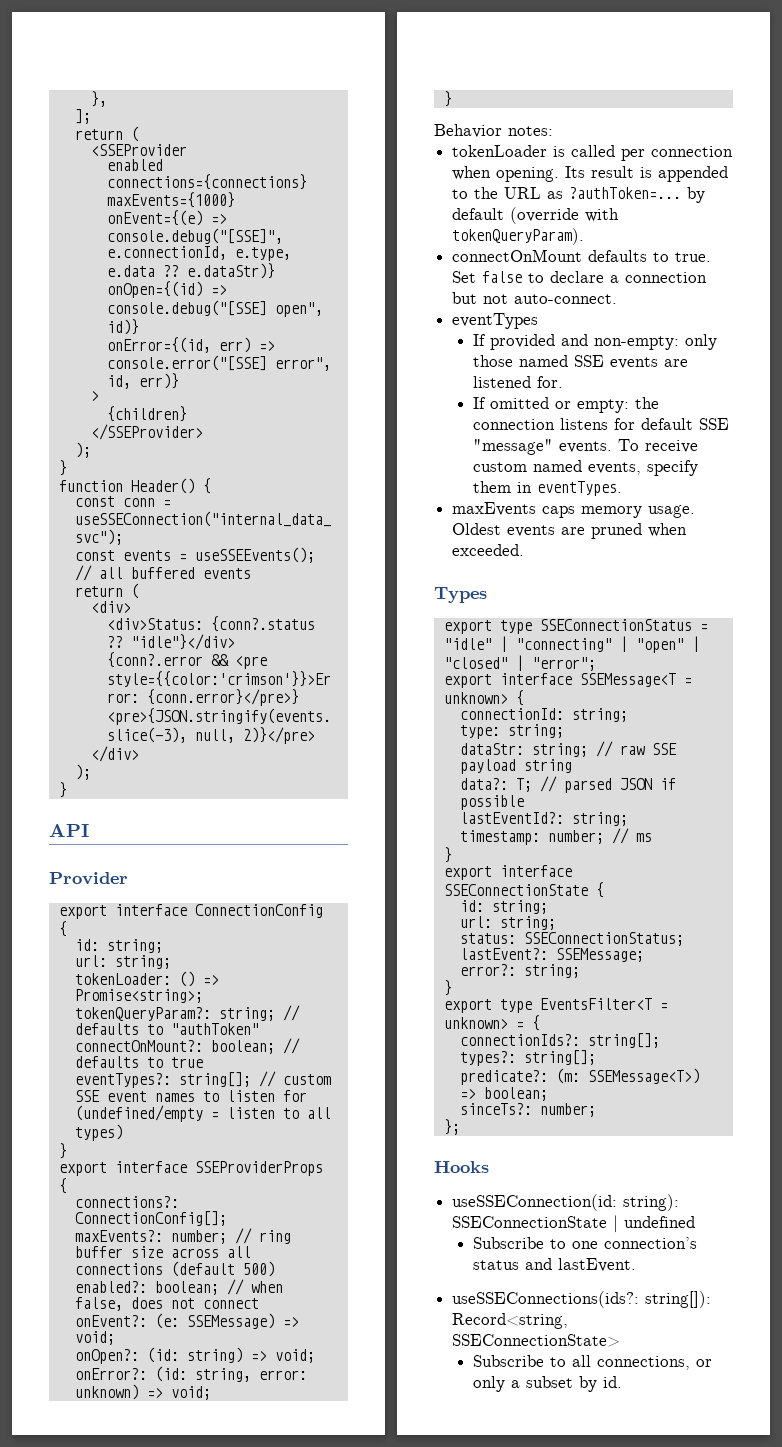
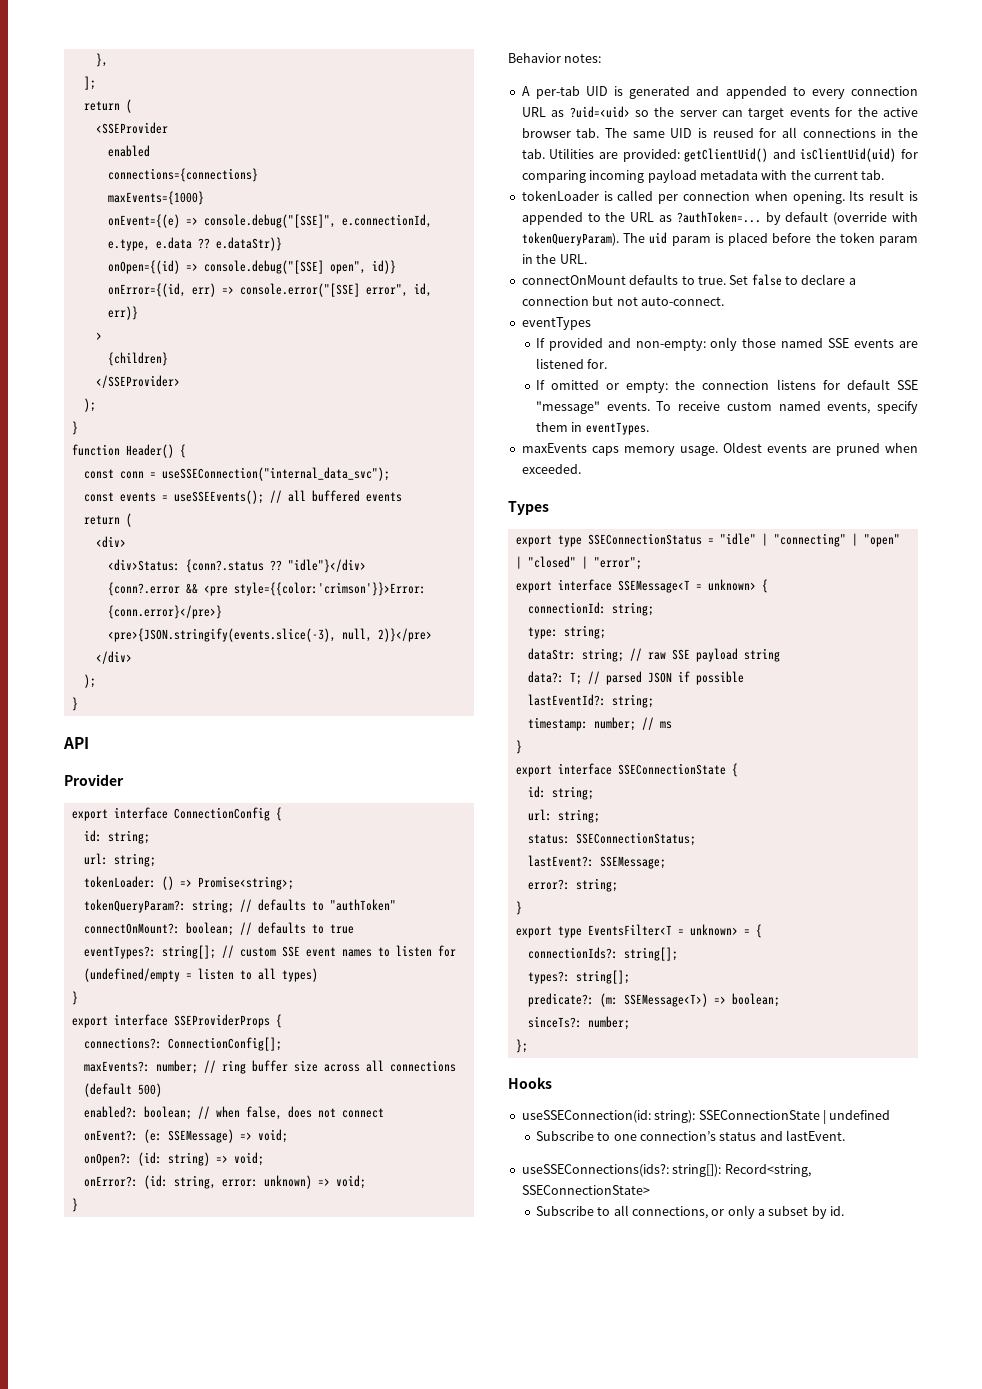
(553, 131) none -> [521,86,918,99] [521,106,918,120] [521,127,919,138] [521,148,918,162] [521,169,885,183] // A per-tab UID is generated and appended to every connection URL as ?uid=<uid> so the server can target events for the active browser tab. The same UID is reused for all connections in the tab. Utilities are provided: getClientUid() and isClientUid(uid) for comparing incoming payload metadata with the current tab.
(585, 236) none -> [623,232,918,246] [521,254,587,264] The uid param is placed before the token param in the URL.

